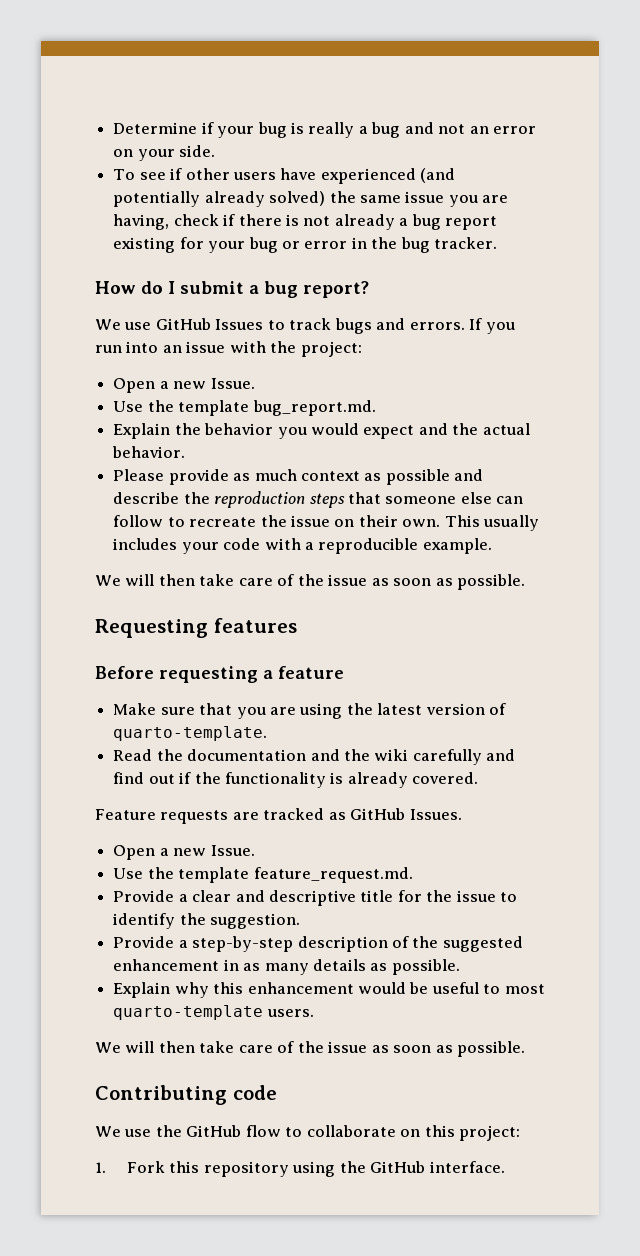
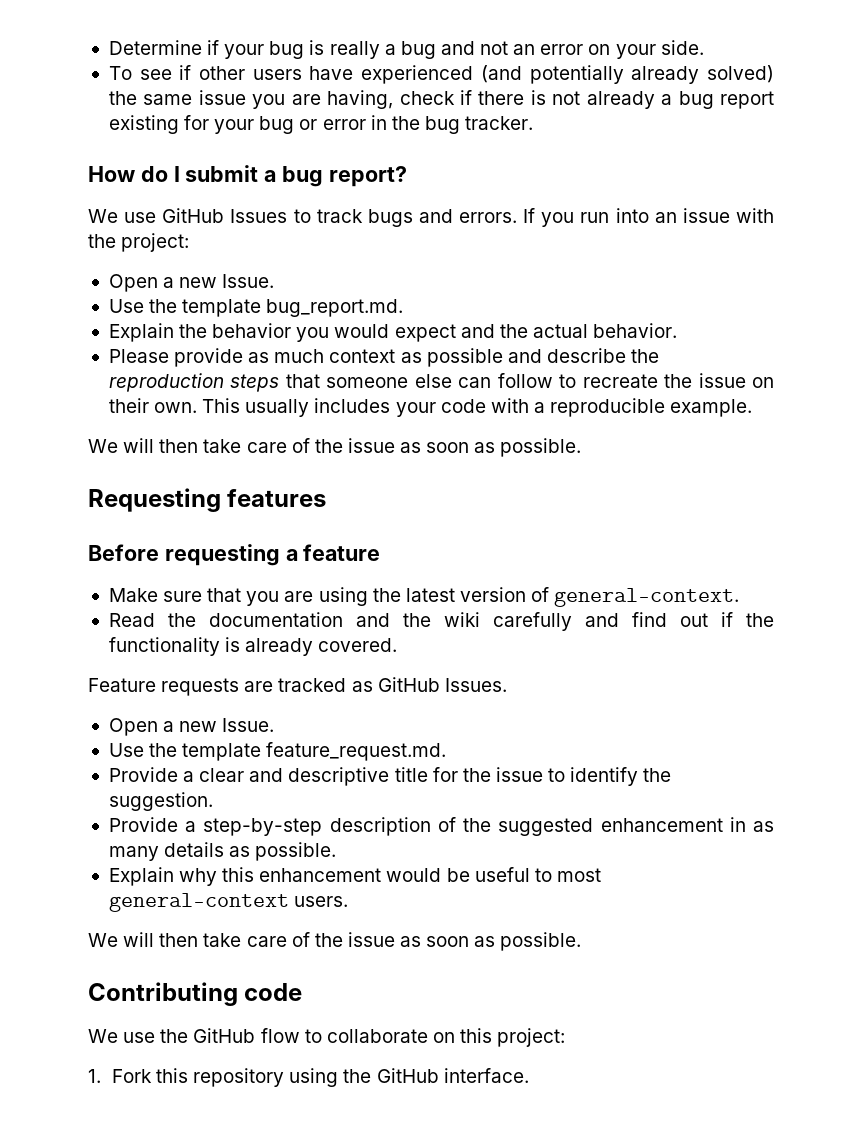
[113,726,268,741] quarto-template. -> [554,588,740,607] general-context.
[113,1005,264,1020] quarto-template -> [108,893,289,912] general-context

